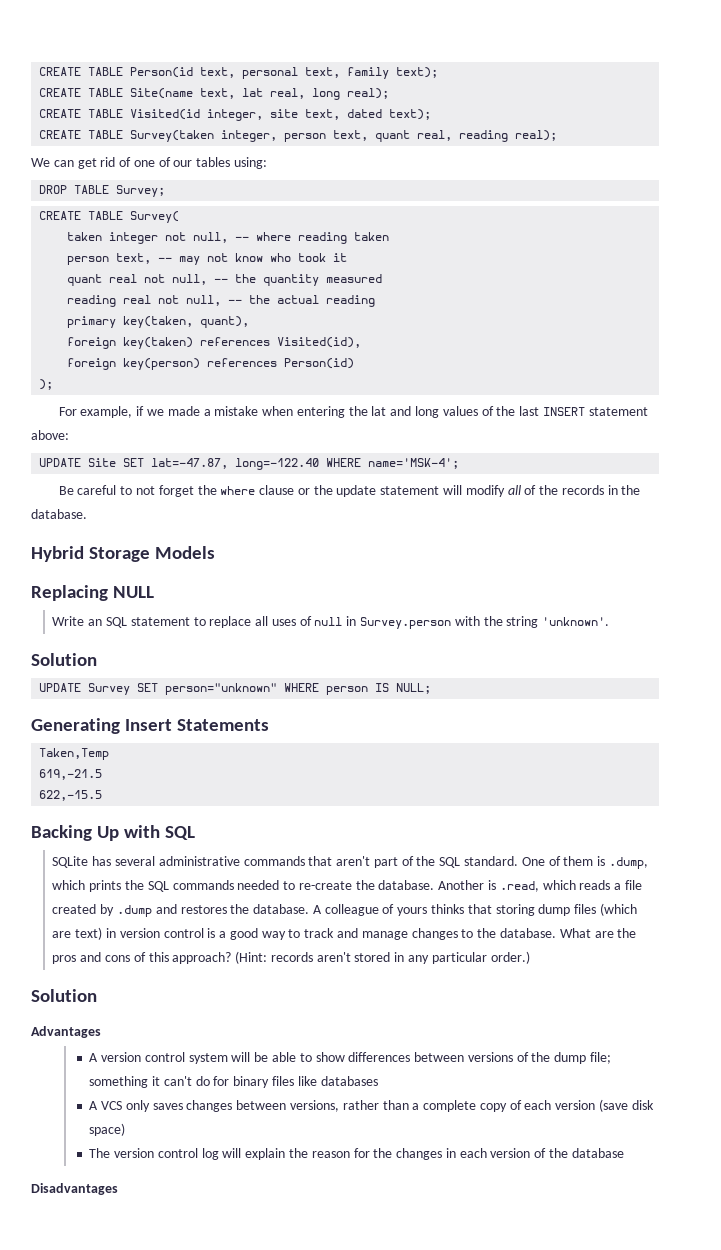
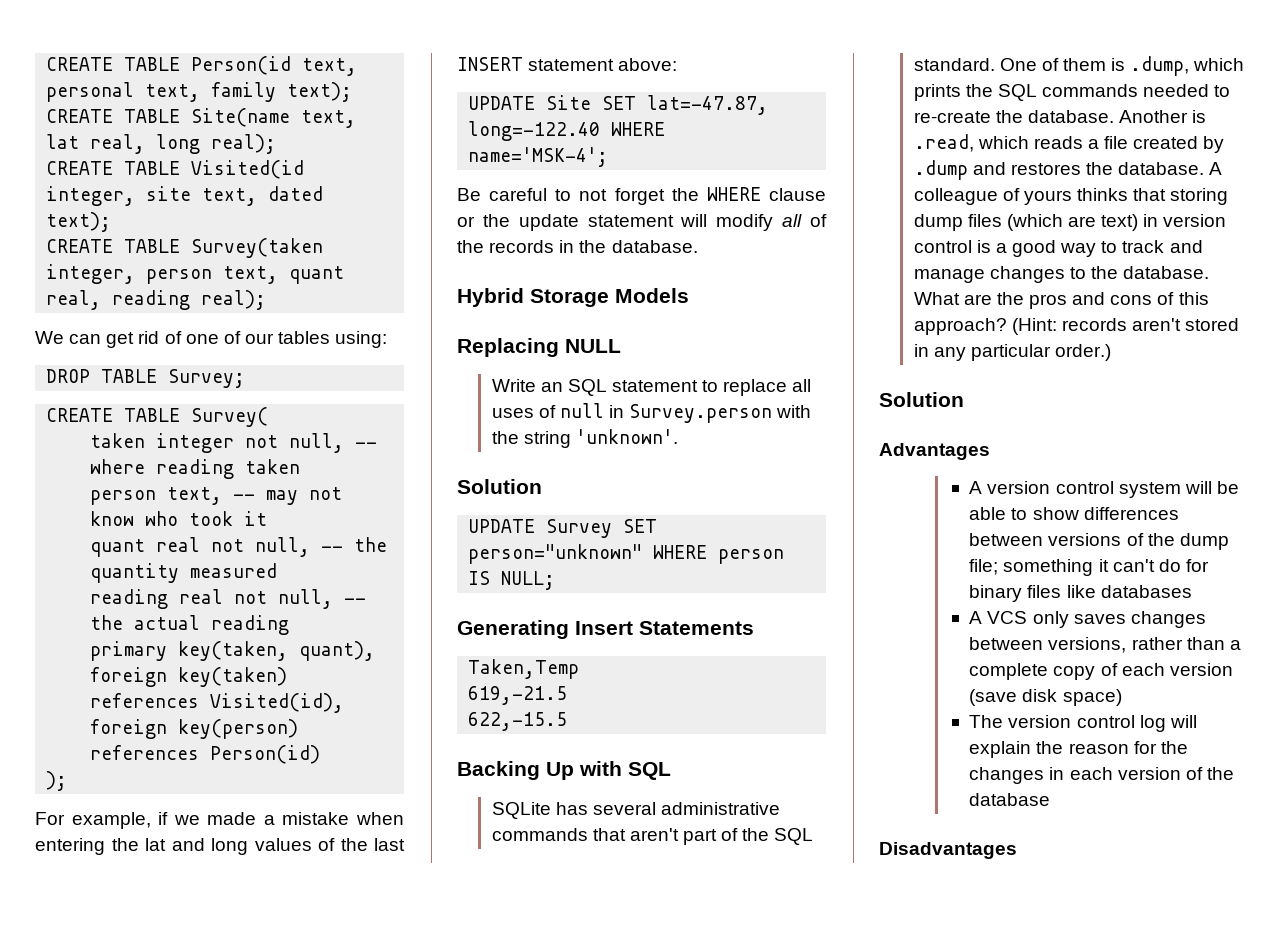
[220,486,256,495] where -> [706,187,761,201] WHERE

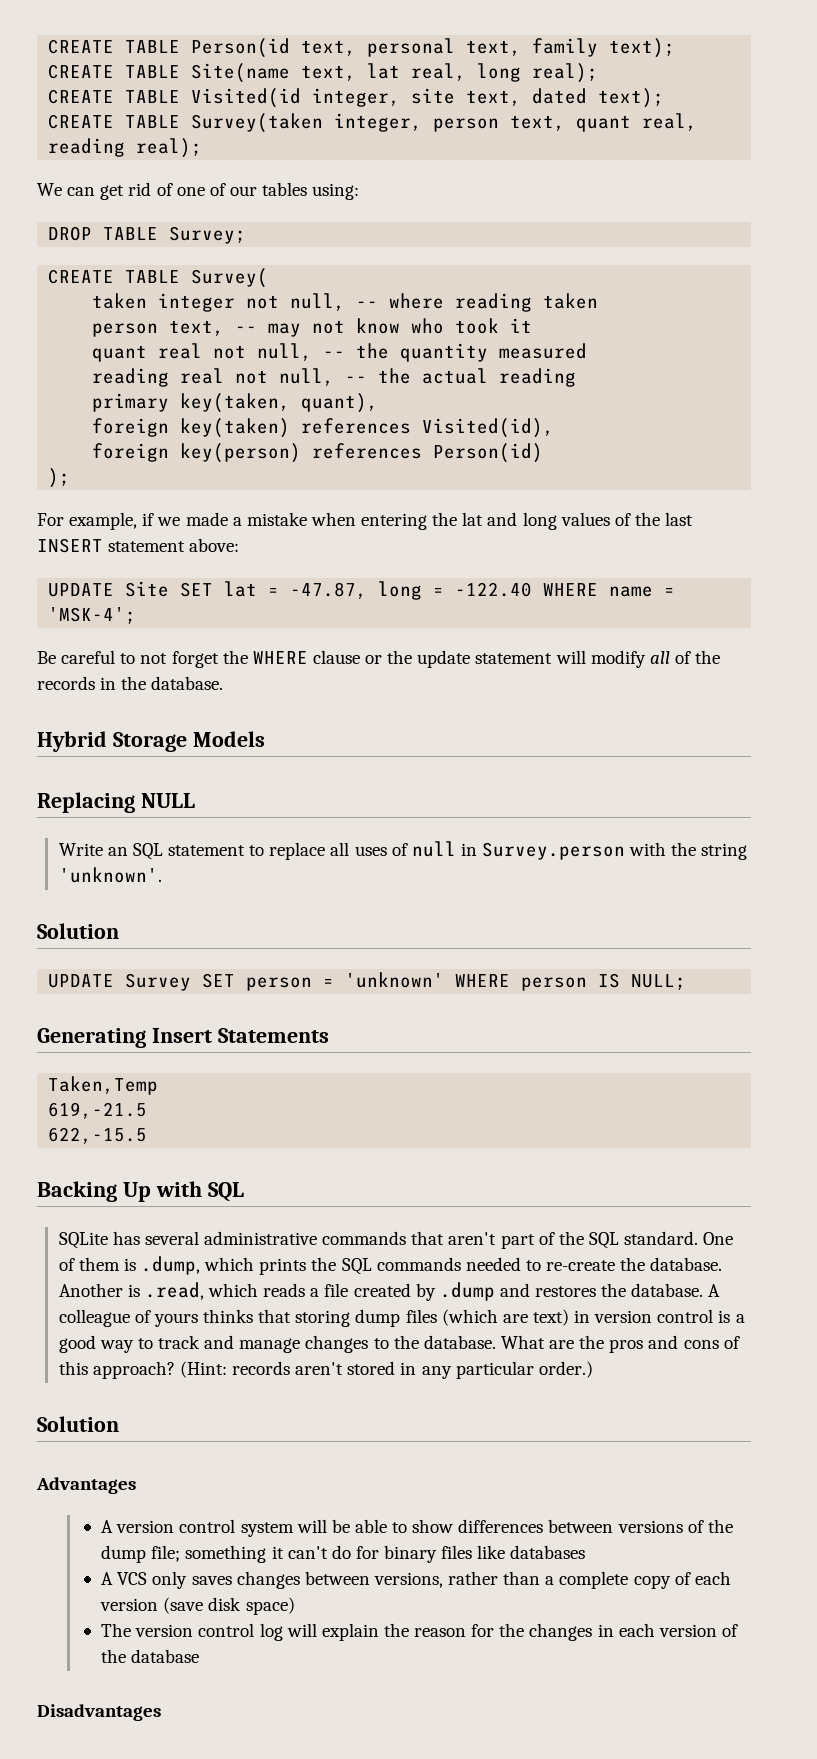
[647,95,769,115] [468,121,666,141] [468,147,609,167] lat=-47.87, long=-122.40 WHERE name='MSK-4'; -> [224,581,676,600] [48,607,137,624] lat = -47.87, long = -122.40 WHERE name = 'MSK-4';
[468,544,643,564] person="unknown" -> [246,972,445,991] person = 'unknown'

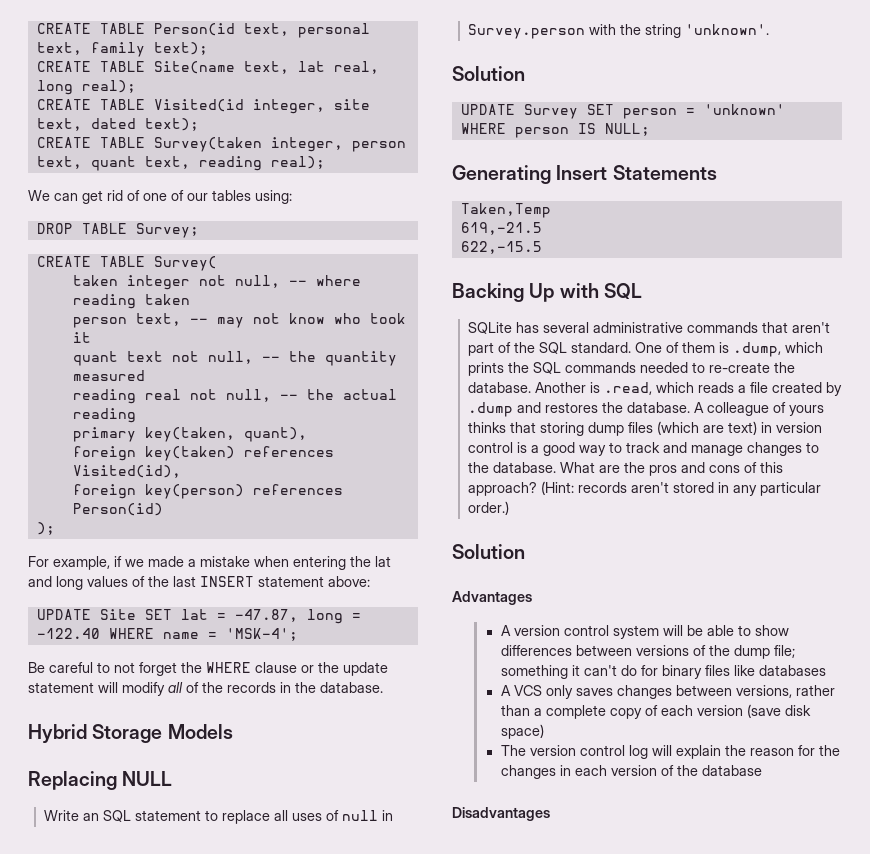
[642,113,698,131] real, -> [144,156,190,169] text,
[158,343,203,359] real -> [126,351,163,362] text

